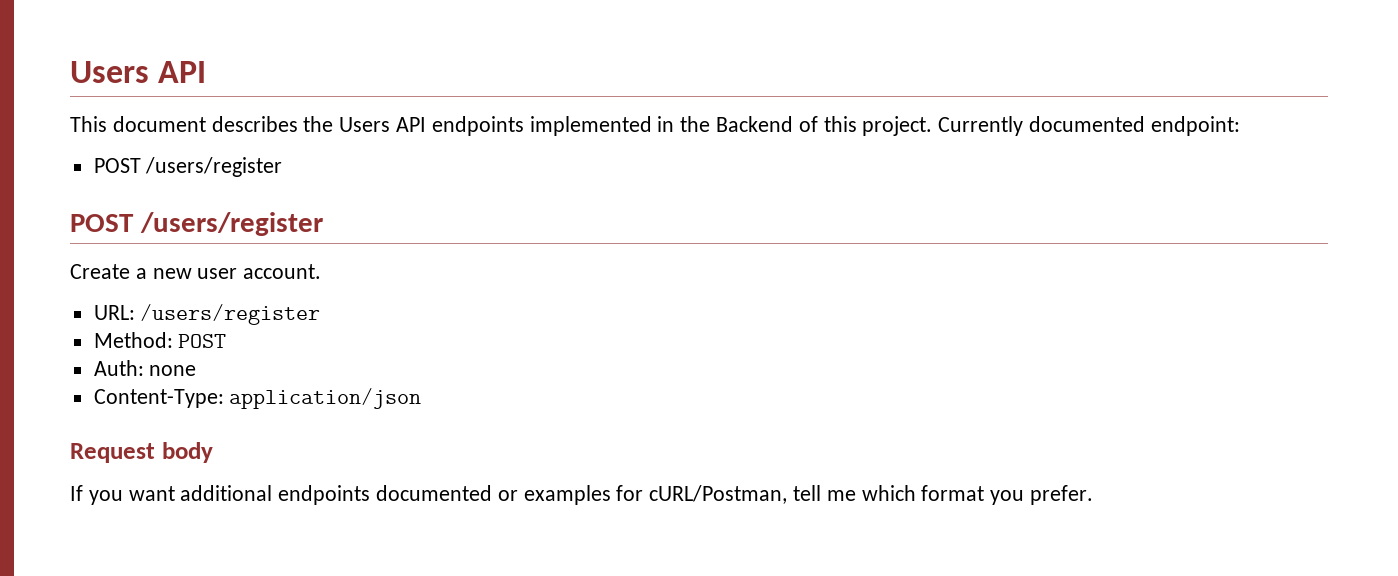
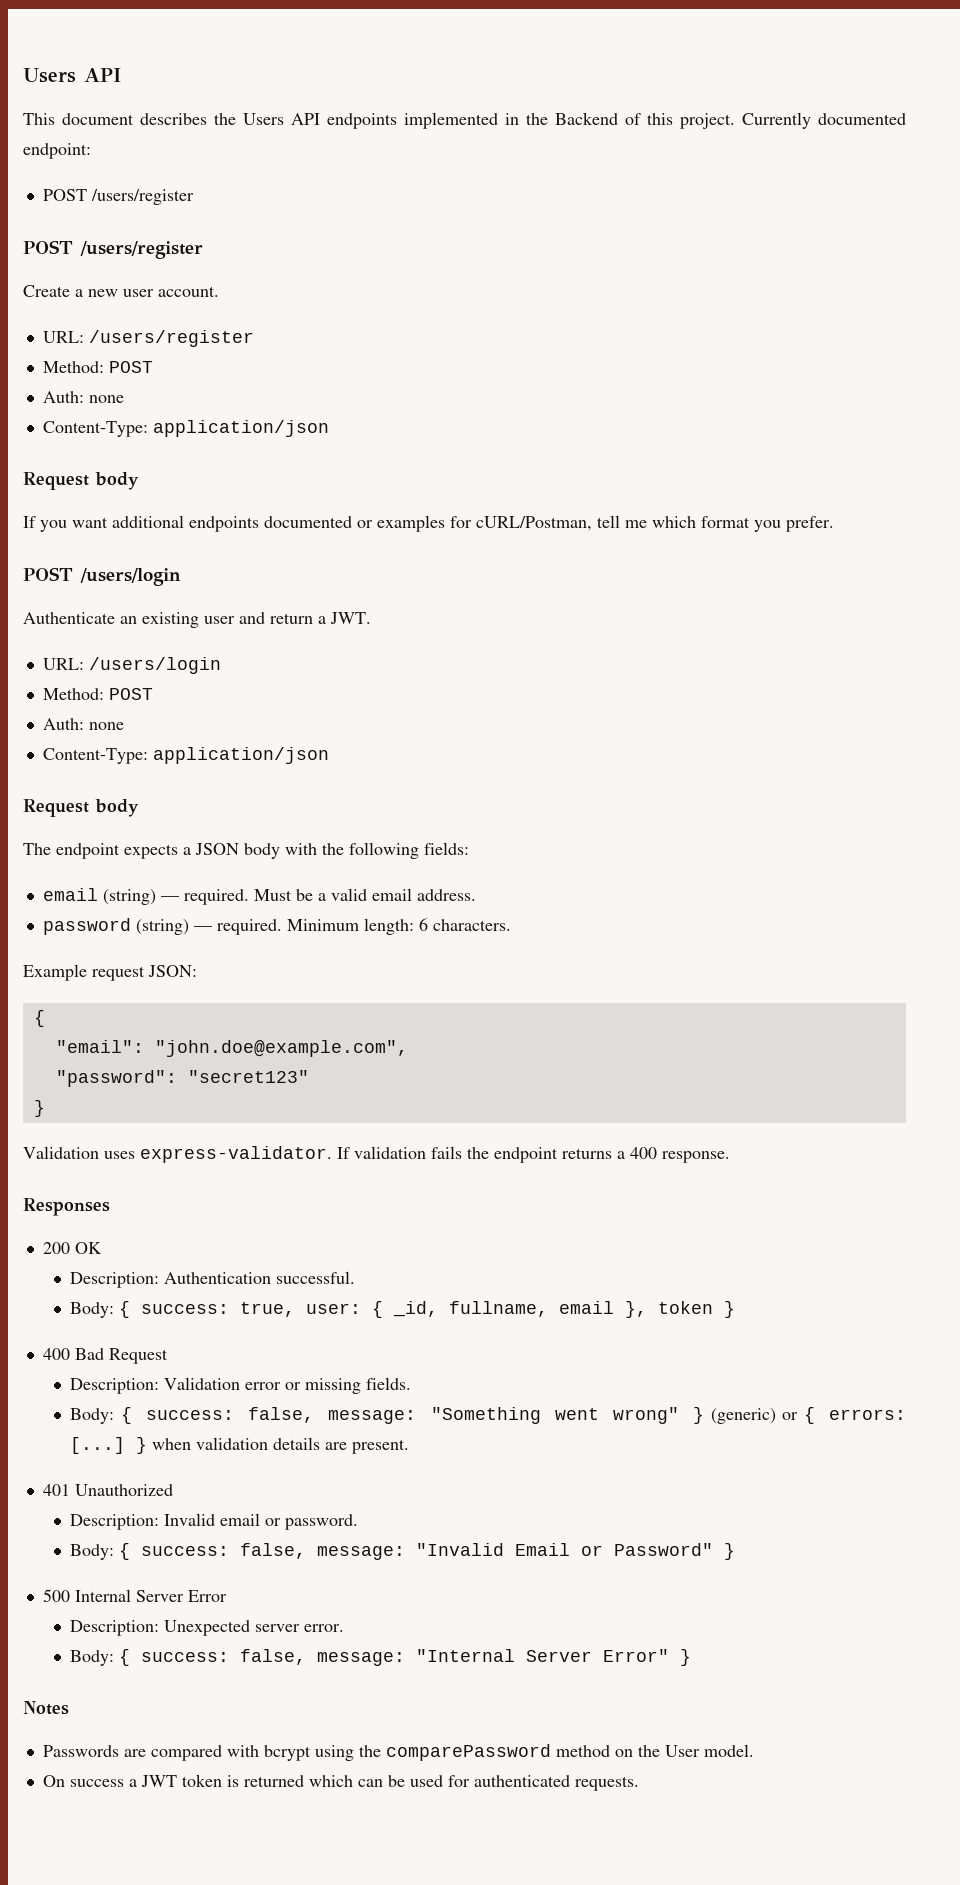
(1094, 495) none -> [23,567,181,586] [23,612,371,628] [42,657,221,674] [42,688,153,700] [42,718,124,730] [42,747,329,764] [23,799,139,817] [23,842,469,859] [42,888,476,905] [42,918,511,935] [23,964,197,981] [33,1010,45,1027] [55,1040,408,1057] [55,1070,309,1087] [33,1100,45,1117] [23,1146,730,1163] [23,1198,110,1216] [42,1242,102,1254] [70,1271,356,1288] [70,1301,736,1318] [42,1348,168,1364] [70,1377,412,1394] [70,1407,907,1424] [70,1437,410,1454] [42,1484,173,1496] [70,1513,359,1530] [70,1543,736,1560] [42,1589,227,1602] [70,1620,345,1636] [70,1649,692,1666] [23,1701,69,1715] [42,1744,754,1761] [42,1774,639,1791] // POST /users/login // Authenticate an existing user and return a JWT. // URL: /users/login // Method: POST // Auth: none // Content-Type: application/json // Request body // The endpoint expects a JSON body with the following fields: // email (string) — required. Must be a valid email address. // password (string) — required. Minimum length: 6 characters. // Example request JSON: // { // "email": "john.doe@example.com", // "password": "secret123" // } // Validation uses express-validator. If validation fails the endpoint returns a 400 response. // Responses // 200 OK // Description: Authentication successful. // Body: { success: true, user: { _id, fullname, email }, token } // 400 Bad Request // Description: Validation error or missing fields. // Body: { success: false, message: "Something went wrong" } (generic) or { errors: [...] } when validation details are present. // 401 Unauthorized // Description: Invalid email or password. // Body: { success: false, message: "Invalid Email or Password" } // 500 Internal Server Error // Description: Unexpected server error. // Body: { success: false, message: "Internal Server Error" } // Notes // Passwords are compared with bcrypt using the comparePassword method on the User model. // On success a JWT token is returned which can be used for authenticated requests.

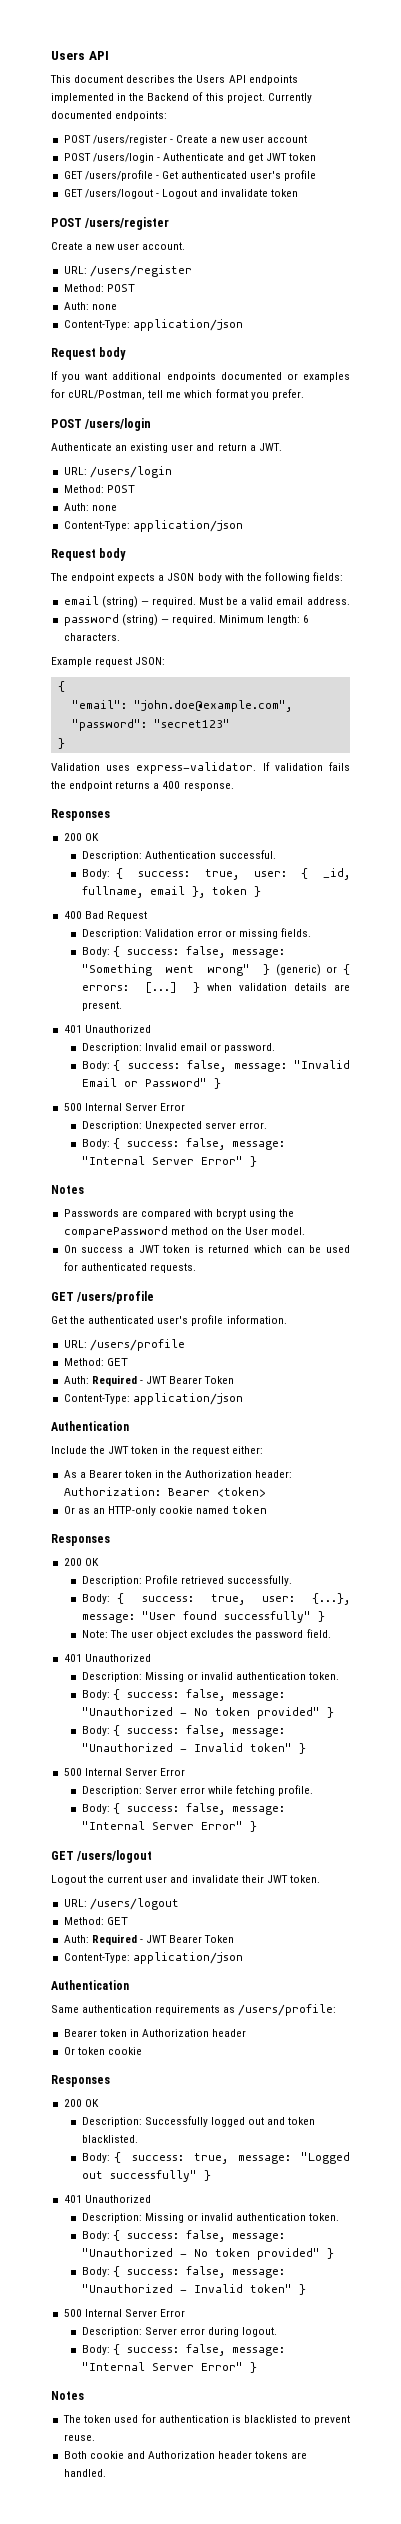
[23,143,91,159] [42,189,194,205] endpoint: // POST /users/register -> [115,111,168,121] [63,135,308,145] [63,153,317,163] [63,170,317,181] [63,189,299,199] endpoints: // POST /users/register - Create a new user account // POST /users/login - Authenticate and get JWT token // GET /users/profile - Get authenticated user's profile // GET /users/logout - Logout and invalidate token
(639, 1783) none -> [51,1291,155,1304] [51,1315,287,1326] [63,1339,185,1351] [63,1358,128,1366] [63,1375,235,1386] [63,1393,243,1405] [51,1421,129,1431] [51,1446,263,1456] [63,1470,293,1478] [63,1487,266,1497] [63,1505,268,1516] [51,1534,110,1546] [63,1558,99,1566] [81,1575,293,1586] [81,1593,350,1605] [81,1611,325,1623] [81,1629,331,1640] [63,1654,151,1662] [81,1672,340,1682] [81,1689,285,1701] [81,1707,334,1719] [81,1725,285,1737] [81,1743,306,1754] [63,1768,185,1776] [81,1785,314,1796] [81,1803,285,1815] [81,1821,257,1832] [51,1850,153,1863] [51,1875,320,1885] [63,1898,179,1910] [63,1917,128,1925] [63,1934,235,1945] [63,1952,243,1964] [51,1980,129,1990] [51,2004,337,2016] [63,2029,247,2037] [63,2047,142,2055] [51,2075,110,2087] [63,2099,99,2107] [81,2116,316,2127] [81,2135,138,2143] [81,2152,350,2164] [81,2170,211,2182] [63,2195,151,2203] [81,2213,340,2223] [81,2230,285,2242] [81,2248,334,2260] [81,2266,285,2278] [81,2284,306,2295] [63,2309,185,2317] [81,2327,278,2337] [81,2344,285,2356] [81,2362,257,2373] [51,2391,84,2400] [62,2414,350,2425] [63,2434,95,2441] [63,2451,308,2459] [63,2469,106,2477] // GET /users/profile // Get the authenticated user's profile information. // URL: /users/profile // Method: GET // Auth: Required - JWT Bearer Token // Content-Type: application/json // Authentication // Include the JWT token in the request either: // As a Bearer token in the Authorization header: Authorization: Bearer <token> // Or as an HTTP-only cookie named token // Responses // 200 OK // Description: Profile retrieved successfully. // Body: { success: true, user: {...}, message: "User found successfully" } // Note: The user object excludes the password field. // 401 Unauthorized // Description: Missing or invalid authentication token. // Body: { success: false, message: "Unauthorized - No token provided" } // Body: { success: false, message: "Unauthorized - Invalid token" } // 500 Internal Server Error // Description: Server error while fetching profile. // Body: { success: false, message: "Internal Server Error" } // GET /users/logout // Logout the current user and invalidate their JWT token. // URL: /users/logout // Method: GET // Auth: Required - JWT Bearer Token // Content-Type: application/json // Authentication // Same authentication requirements as /users/profile: // Bearer token in Authorization header // Or token cookie // Responses // 200 OK // Description: Successfully logged out and token blacklisted. // Body: { success: true, message: "Logged out successfully" } // 401 Unauthorized // Description: Missing or invalid authentication token. // Body: { success: false, message: "Unauthorized - No token provided" } // Body: { success: false, message: "Unauthorized - Invalid token" } // 500 Internal Server Error // Description: Server error during logout. // Body: { success: false, message: "Internal Server Error" } // Notes // The token used for authentication is blacklisted to prevent reuse. // Both cookie and Authorization header tokens are handled.

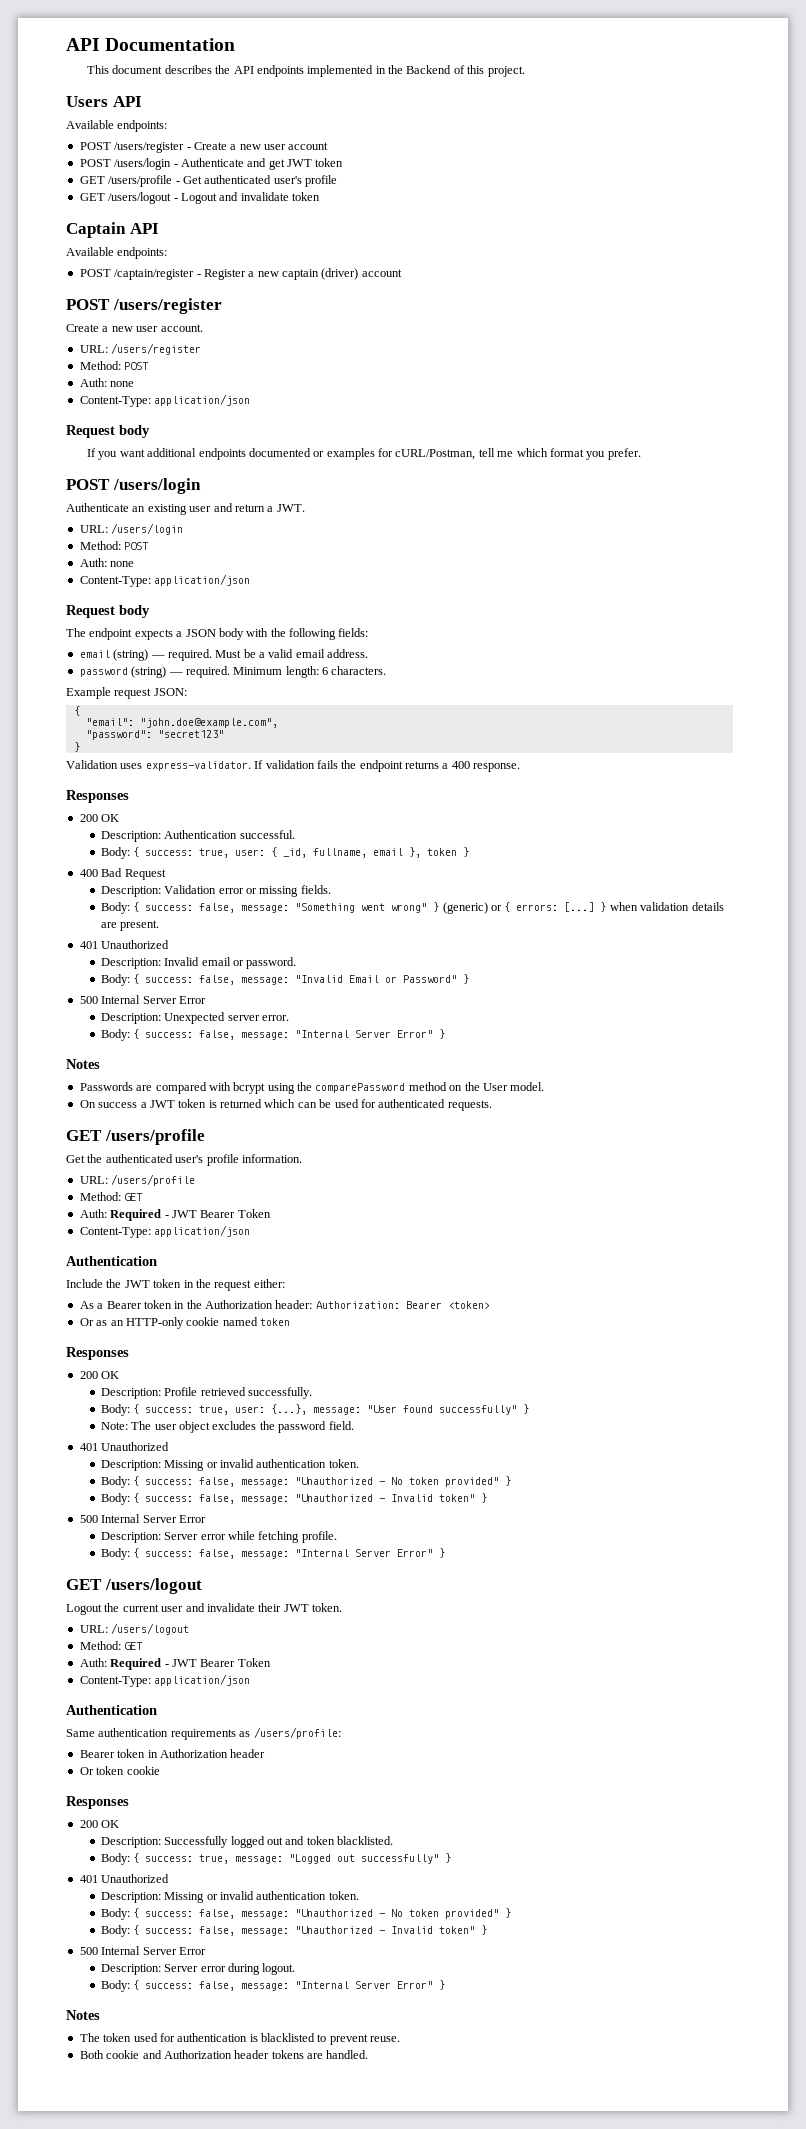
[51,51,109,60] Users API -> [66,38,236,51] API Documentation
[196,75,226,83] Users -> (231, 69) none
[267,93,312,103] [51,111,112,119] Currently documented -> [66,96,142,107] [66,120,114,129] // Users API // Available
(299, 193) none -> [66,222,159,238] [66,247,168,259] [79,268,402,280] // Captain API // Available endpoints: // POST /captain/register - Register a new captain (driver) account

